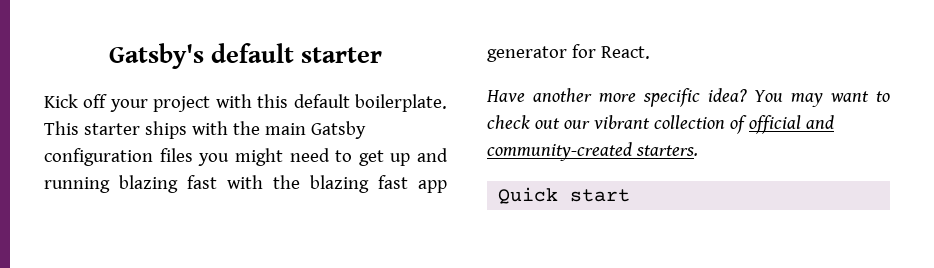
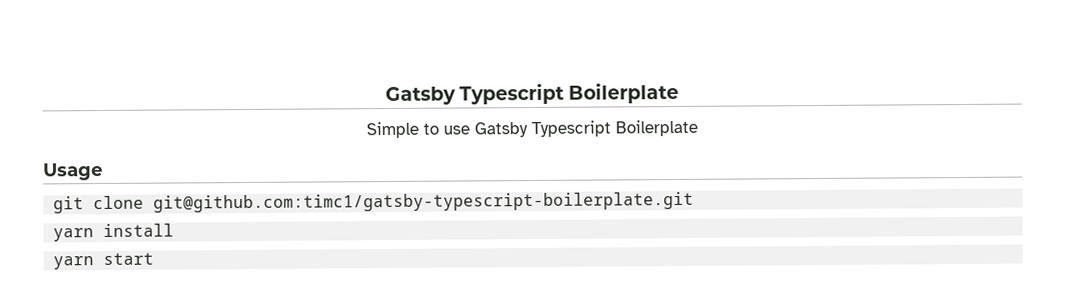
[108,43,383,69] [44,94,448,112] [44,121,366,139] [44,148,448,166] [44,175,447,193] [487,44,650,62] [486,88,890,107] [487,115,834,134] [487,142,698,161] [498,187,559,204] Gatsby's default starter // Kick off your project with this default boilerplate. This starter ships with the main Gatsby configuration files you might need to get up and running blazing fast with the blazing fast app generator for React. // Have another more specific idea? You may want to check out our vibrant collection of official and community-created starters. // Quick -> [384,82,680,106] [366,119,698,139] [43,163,103,181] [53,191,695,214] [53,223,175,242] [53,256,95,270] Gatsby Typescript Boilerplate // Simple to use Gatsby Typescript Boilerplate // Usage // git clone git@github.com:timc1/gatsby-typescript-boilerplate.git // yarn install // yarn

